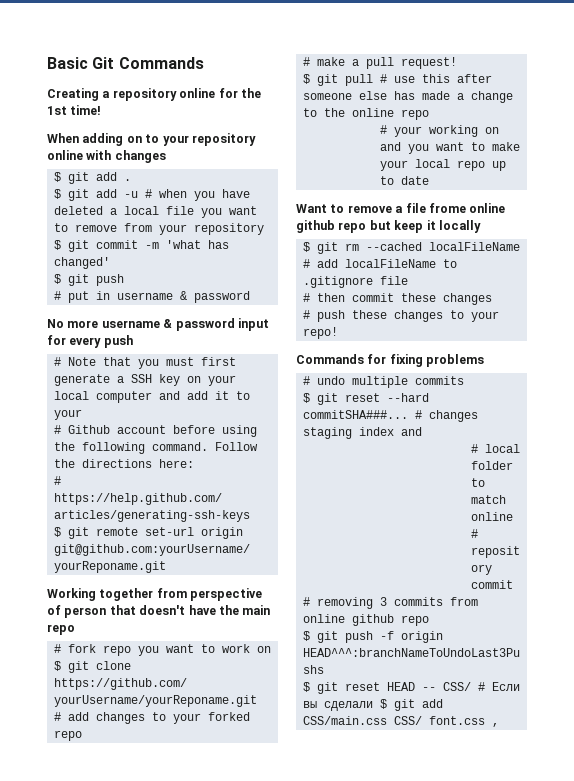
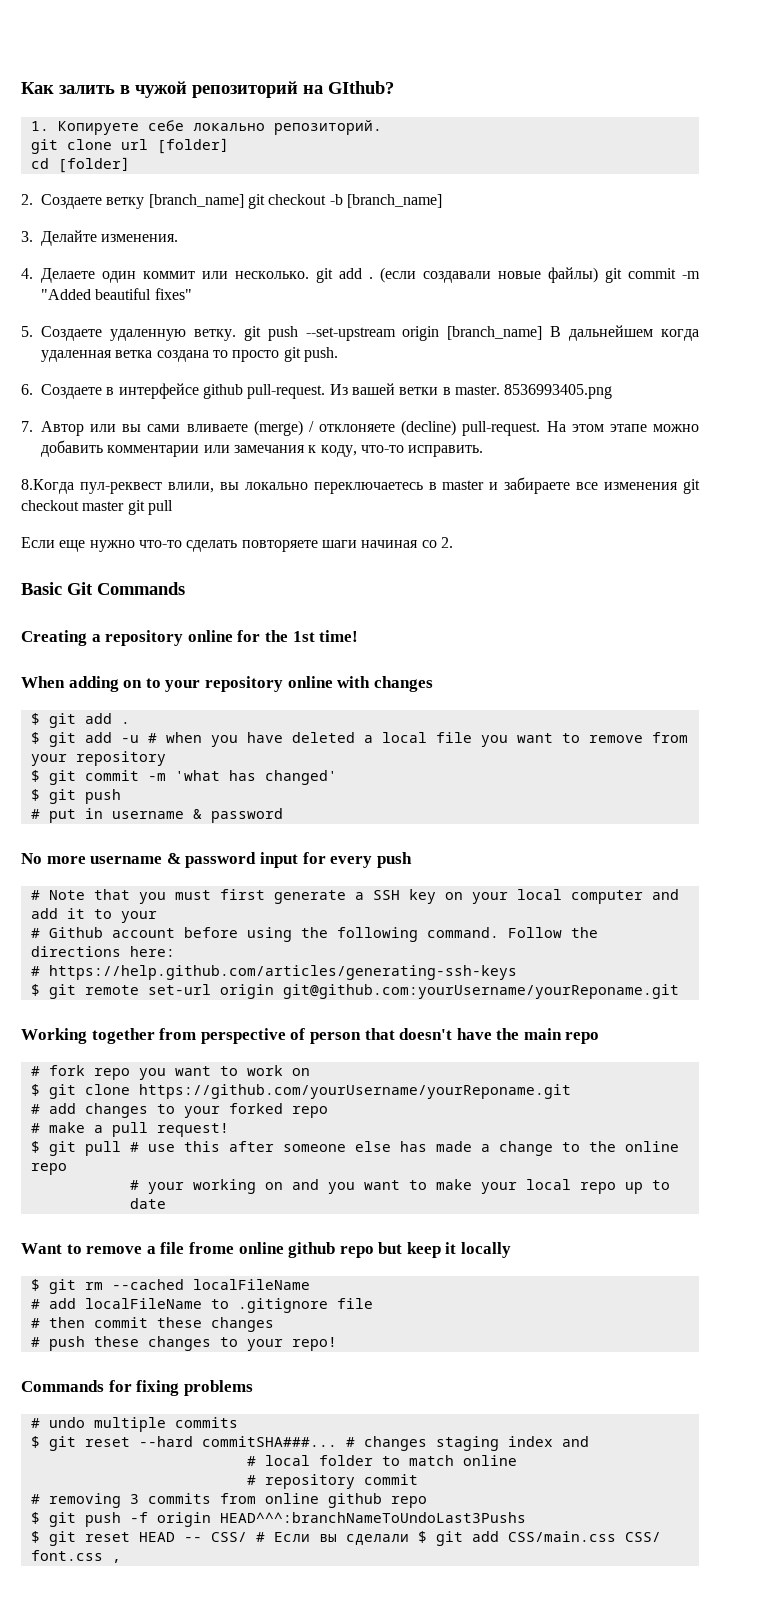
(47, 63) none -> [21,81,394,98] [30,120,382,135] [30,138,229,154] [30,157,130,173] [21,194,442,209] [21,230,179,246] [21,267,700,283] [41,288,192,300] [21,325,700,341] [41,347,338,362] [21,383,613,399] [21,420,700,436] [41,440,484,457] [21,477,701,494] [21,500,173,515] [21,537,453,552] Как залить в чужой репозиторий на GIthub? // 1. Копируете себе локально репозиторий. // git clone url [folder] // cd [folder] // 2. Создаете ветку [branch_name] git checkout -b [branch_name] // 3. Делайте изменения. // 4. Делаете один коммит или несколько. git add . (если создавали новые файлы) git commit -m "Added beautiful fixes" // 5. Создаете удаленную ветку. git push --set-upstream origin [branch_name] В дальнейшем когда удаленная ветка создана то просто git push. // 6. Создаете в интерфейсе github pull-request. Из вашей ветки в master. 8536993405.png // 7. Автор или вы сами вливаете (merge) / отклоняете (decline) pull-request. На этом этапе можно добавить комментарии или замечания к коду, что-то исправить. // 8.Когда пул-реквест влили, вы локально переключаетесь в master и забираете все изменения git checkout master git pull // Если еще нужно что-то сделать повторяете шаги начиная со 2. //

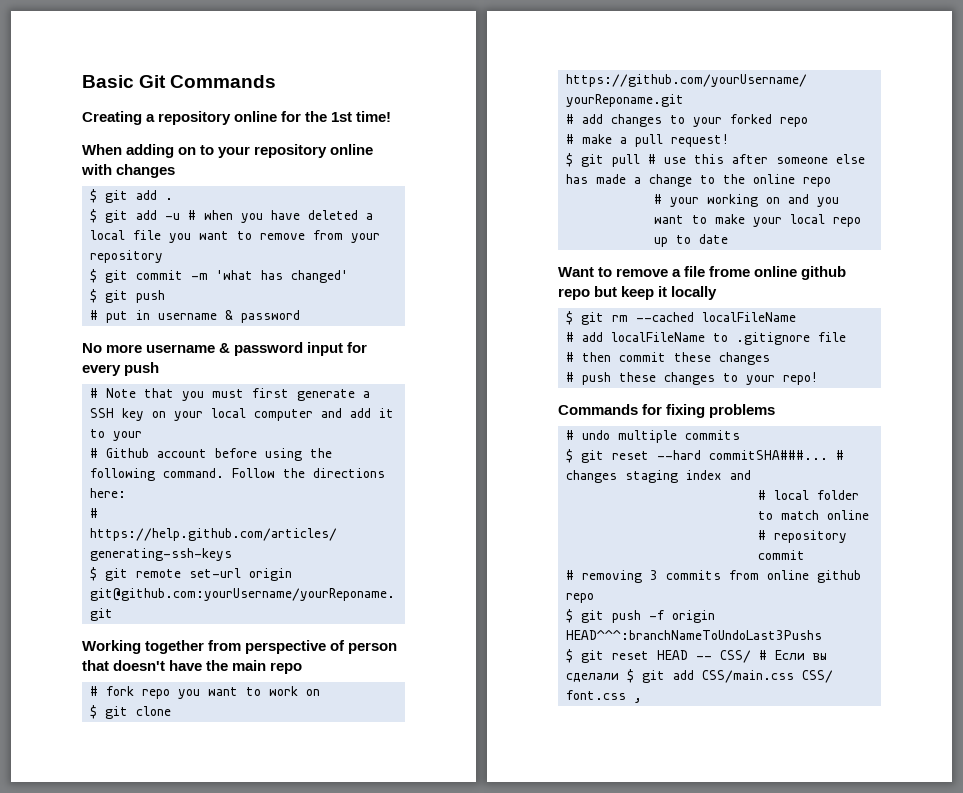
[21,81,394,98] [30,120,382,135] [30,138,229,154] [30,157,130,173] [21,194,442,209] [21,230,179,246] [21,267,700,283] [41,288,192,300] [21,325,700,341] [41,347,338,362] [21,383,613,399] [21,420,700,436] [41,440,484,457] [21,477,701,494] [21,500,173,515] [21,537,453,552] Как залить в чужой репозиторий на GIthub? // 1. Копируете себе локально репозиторий. // git clone url [folder] // cd [folder] // 2. Создаете ветку [branch_name] git checkout -b [branch_name] // 3. Делайте изменения. // 4. Делаете один коммит или несколько. git add . (если создавали новые файлы) git commit -m "Added beautiful fixes" // 5. Создаете удаленную ветку. git push --set-upstream origin [branch_name] В дальнейшем когда удаленная ветка создана то просто git push. // 6. Создаете в интерфейсе github pull-request. Из вашей ветки в master. 8536993405.png // 7. Автор или вы сами вливаете (merge) / отклоняете (decline) pull-request. На этом этапе можно добавить комментарии или замечания к коду, что-то исправить. // 8.Когда пул-реквест влили, вы локально переключаетесь в master и забираете все изменения git checkout master git pull // Если еще нужно что-то сделать повторяете шаги начиная со 2. // -> (82, 81) none

